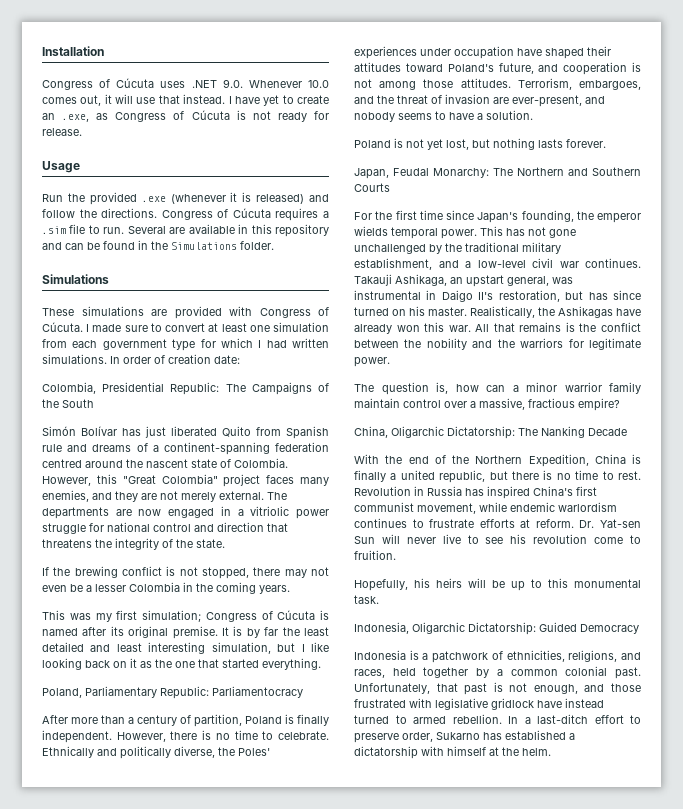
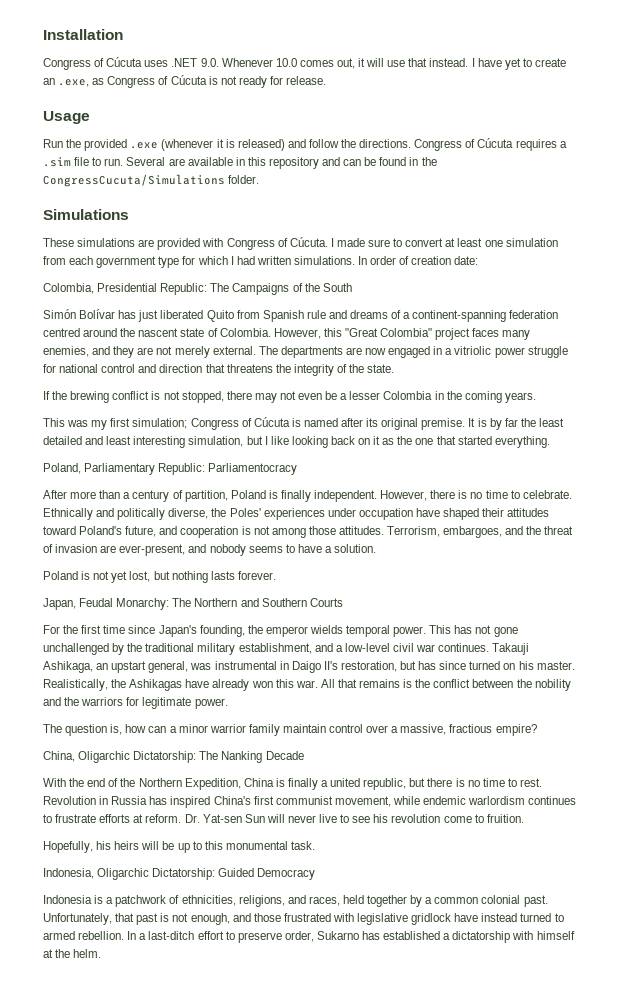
[171,242,237,250] Simulations -> [43,174,225,187] CongressCucuta/Simulations

